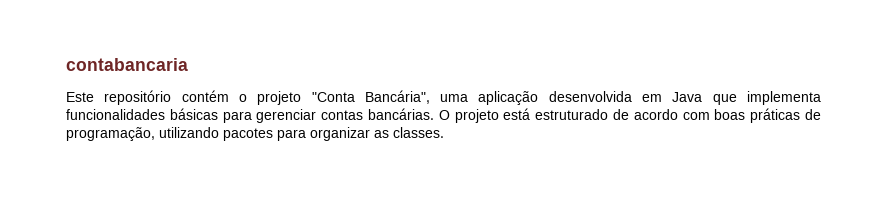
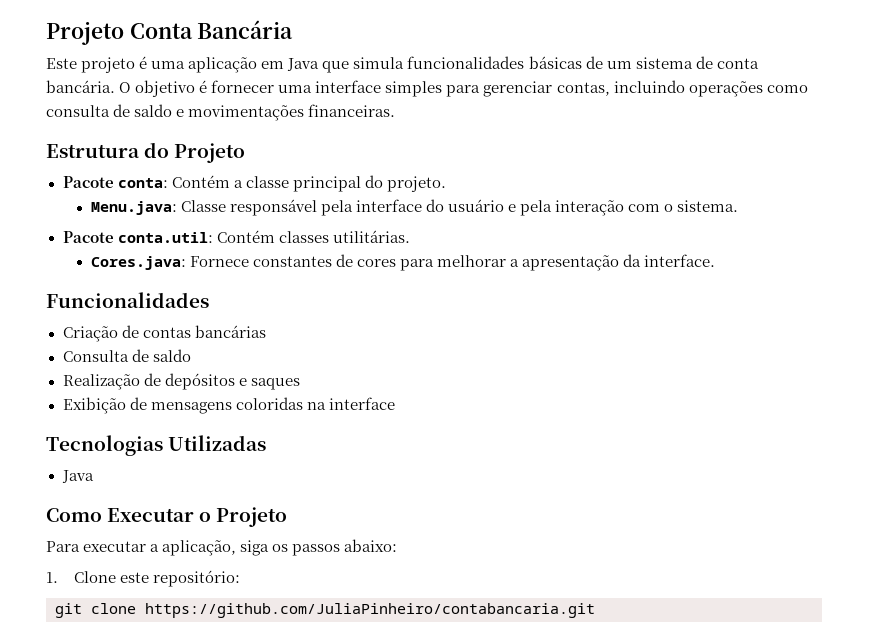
[66,58,188,71] [66,90,430,105] contabancaria // Este repositório contém o projeto "Conta Bancária", -> [46,20,294,45] [46,56,148,73] Projeto Conta Bancária // Este projeto é
[548,91,632,102] desenvolvida -> (258, 65) none
[746,91,821,105] implementa -> [353,57,405,69] simula
[222,108,821,123] [66,127,444,141] para gerenciar contas bancárias. O projeto está estruturado de acordo com boas práticas de programação, utilizando pacotes para organizar as classes. -> [585,56,759,69] [46,80,808,97] [46,104,396,121] [46,142,246,163] [62,175,446,192] [90,199,739,216] [62,230,410,243] [90,254,716,271] [46,292,209,308] [62,325,266,342] [62,349,191,362] [62,373,300,390] [62,397,395,414] [46,435,267,456] [61,470,94,483] [46,507,288,527] [46,539,398,556] [46,570,241,587] [55,603,595,618] de um sistema de conta bancária. O objetivo é fornecer uma interface simples para gerenciar contas, incluindo operações como consulta de saldo e movimentações financeiras. // Estrutura do Projeto // Pacote conta: Contém a classe principal do projeto. // Menu.java: Classe responsável pela interface do usuário e pela interação com o sistema. // Pacote conta.util: Contém classes utilitárias. // Cores.java: Fornece constantes de cores para melhorar a apresentação da interface. // Funcionalidades // Criação de contas bancárias // Consulta de saldo // Realização de depósitos e saques // Exibição de mensagens coloridas na interface // Tecnologias Utilizadas // Java // Como Executar o Projeto // Para executar a aplicação, siga os passos abaixo: // 1. Clone este repositório: // git clone https://github.com/JuliaPinheiro/contabancaria.git

